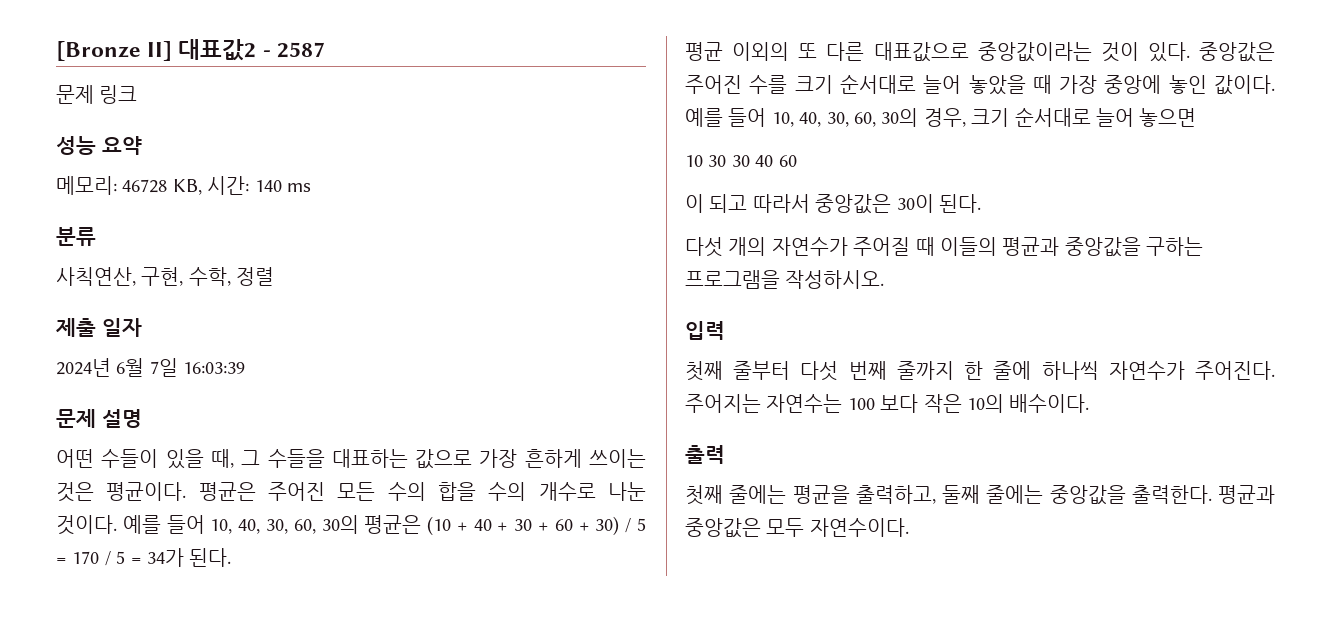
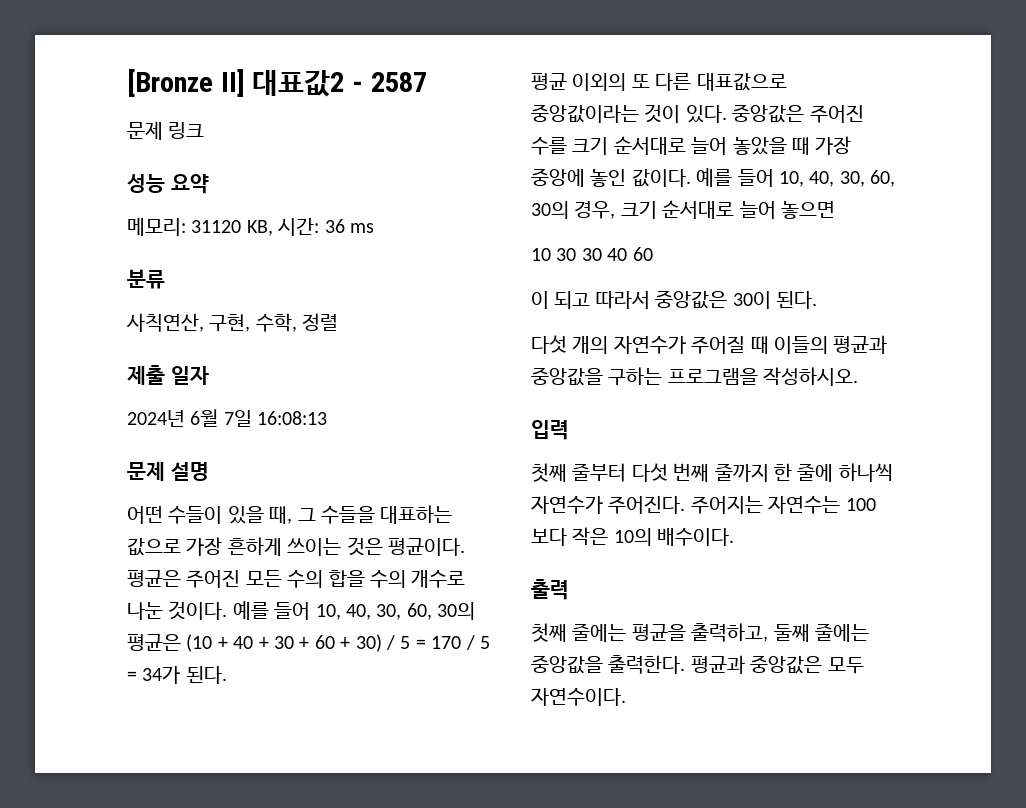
[122,179,168,193] 46728 -> [191,220,242,233] 31120
[254,180,282,192] 140 -> [324,219,345,233] 36
[183,362,246,374] 16:03:39 -> [257,411,328,425] 16:08:13

